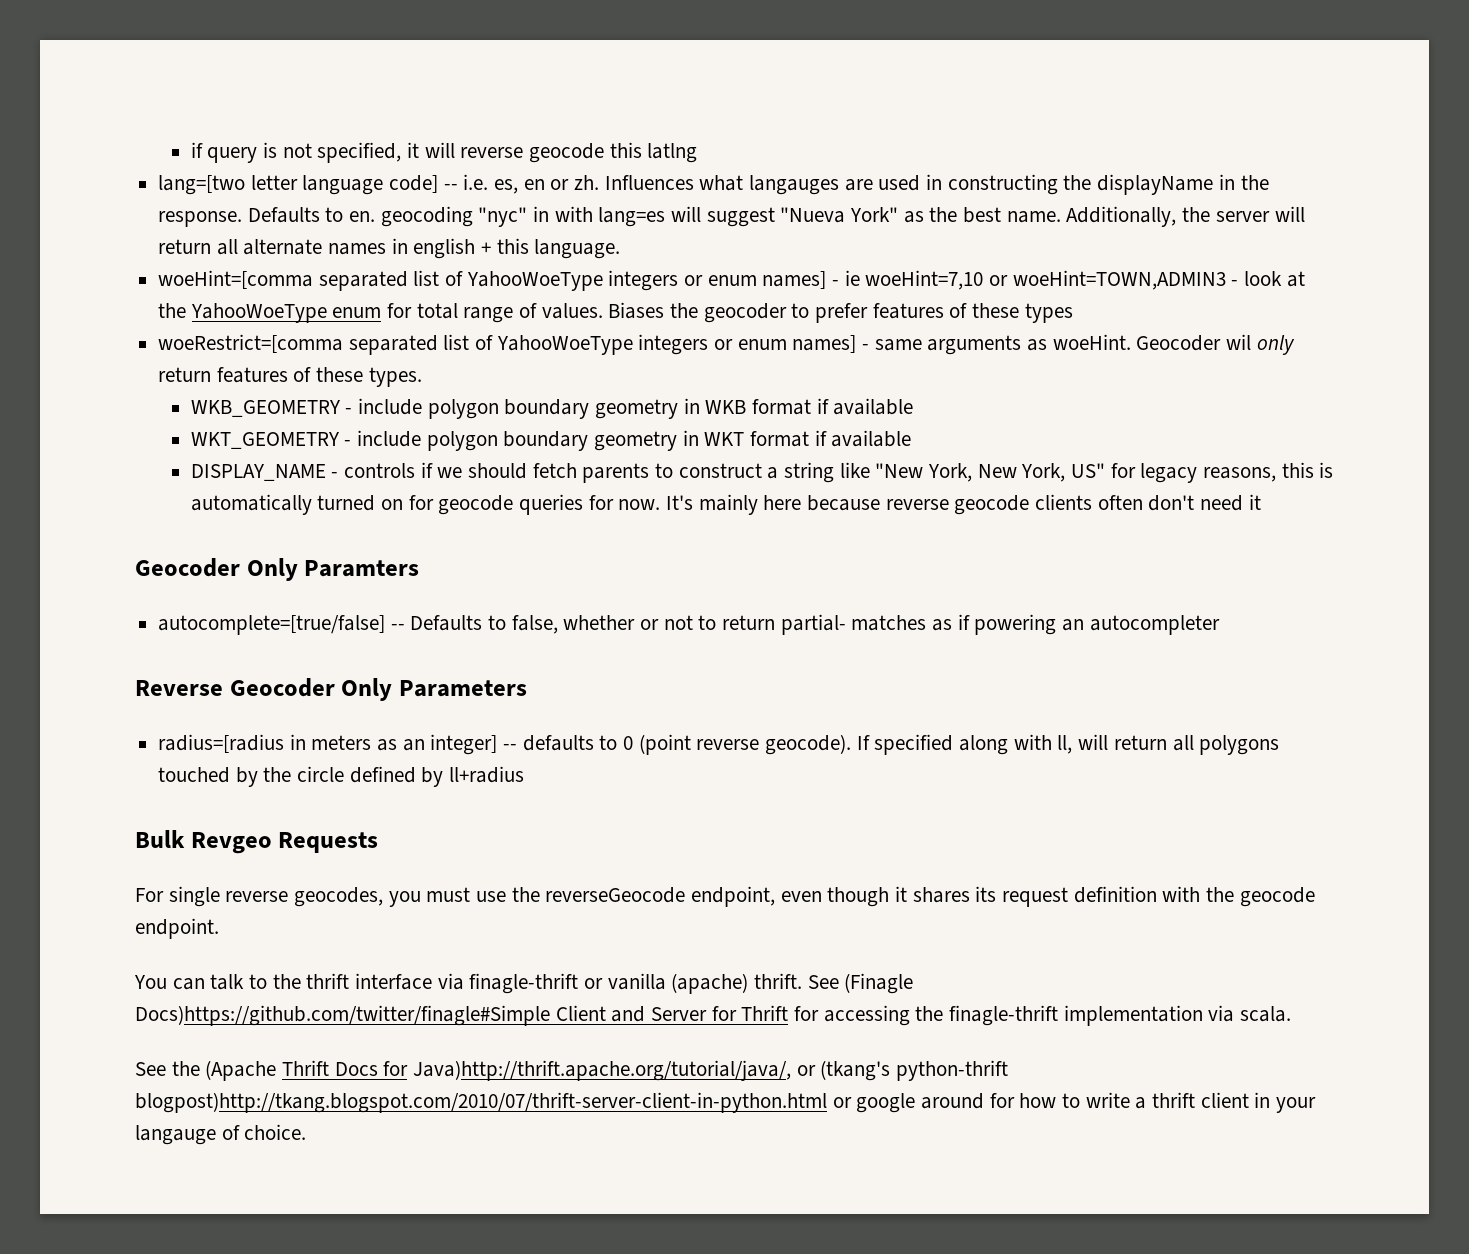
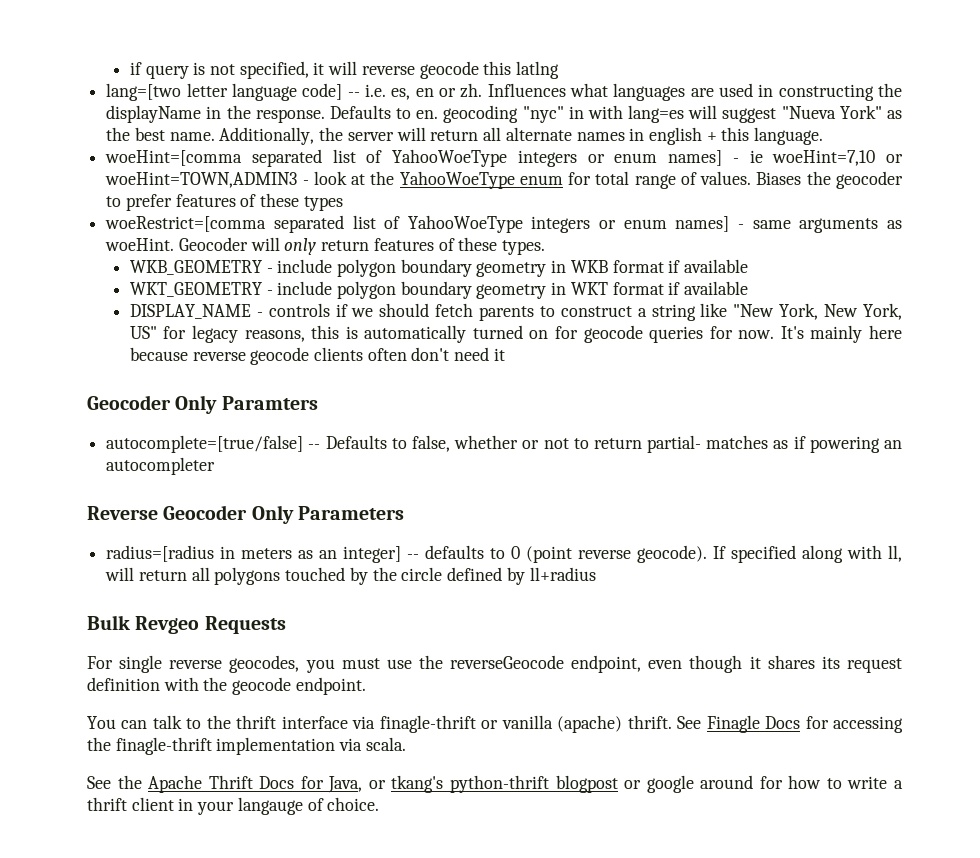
[749,175,840,195] langauges -> [613,83,686,101] languages
[1226,334,1252,350] wil -> [250,237,280,251] will
[844,973,914,994] [135,1005,789,1026] (Finagle Docs)https://github.com/twitter/finagle#Simple Client and Server for Thrift -> [706,715,801,733] Finagle Docs
[205,1060,277,1081] (Apache -> [148,775,203,793] Apache
[413,1060,1009,1081] [135,1092,827,1113] Java)http://thrift.apache.org/tutorial/java/, or (tkang's python-thrift blogpost)http://tkang.blogspot.com/2010/07/thrift-server-client-in-python.html -> [328,775,618,793] Java, or tkang's python-thrift blogpost

